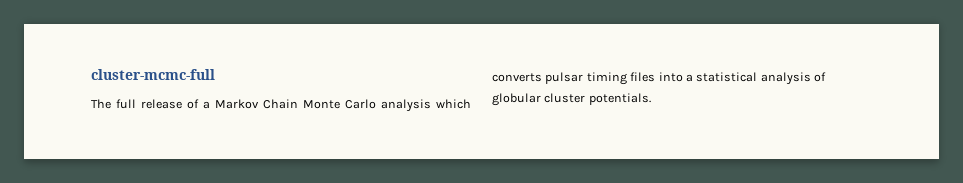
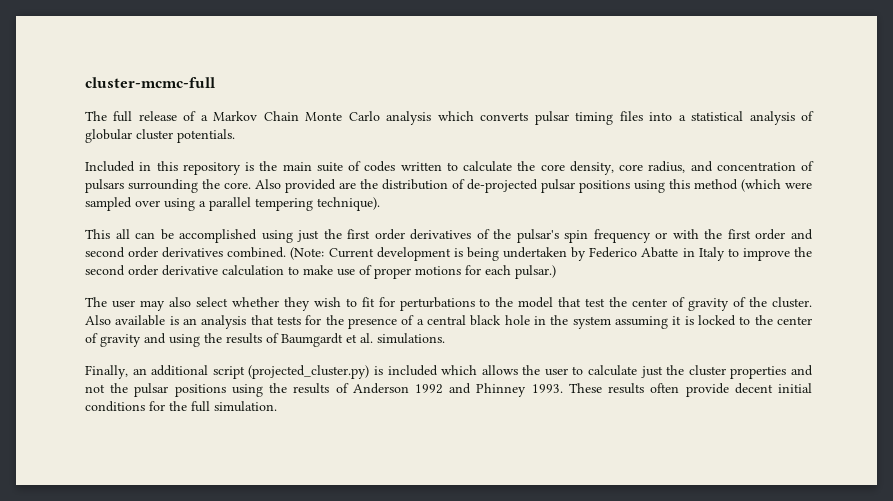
(651, 99) none -> [85,161,814,175] [85,179,812,193] [85,197,380,211] [85,229,813,243] [85,247,813,261] [85,265,556,279] [85,297,812,311] [85,315,813,329] [85,333,445,347] [85,365,813,379] [85,383,812,397] [85,401,277,412] // Included in this repository is the main suite of codes written to calculate the core density, core radius, and concentration of pulsars surrounding the core. Also provided are the distribution of de-projected pulsar positions using this method (which were sampled over using a parallel tempering technique). // This all can be accomplished using just the first order derivatives of the pulsar's spin frequency or with the first order and second order derivatives combined. (Note: Current development is being undertaken by Federico Abatte in Italy to improve the second order derivative calculation to make use of proper motions for each pulsar.) // The user may also select whether they wish to fit for perturbations to the model that test the center of gravity of the cluster. Also available is an analysis that tests for the presence of a central black hole in the system assuming it is locked to the center of gravity and using the results of Baumgardt et al. simulations. // Finally, an additional script (projected_cluster.py) is included which allows the user to calculate just the cluster properties and not the pulsar positions using the results of Anderson 1992 and Phinney 1993. These results often provide decent initial conditions for the full simulation.

